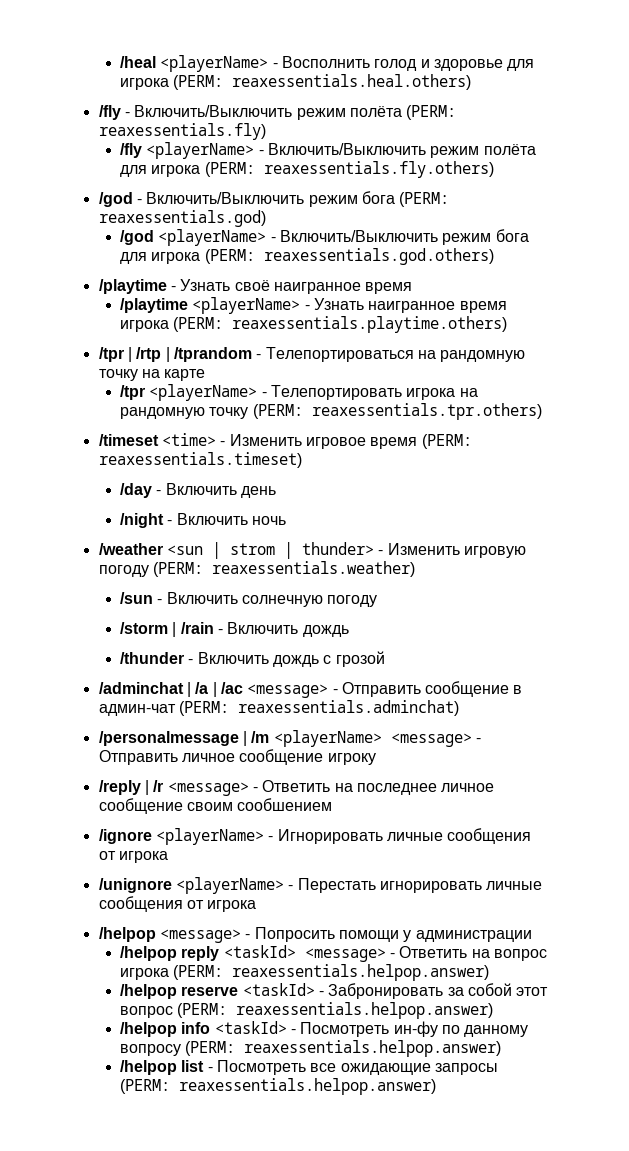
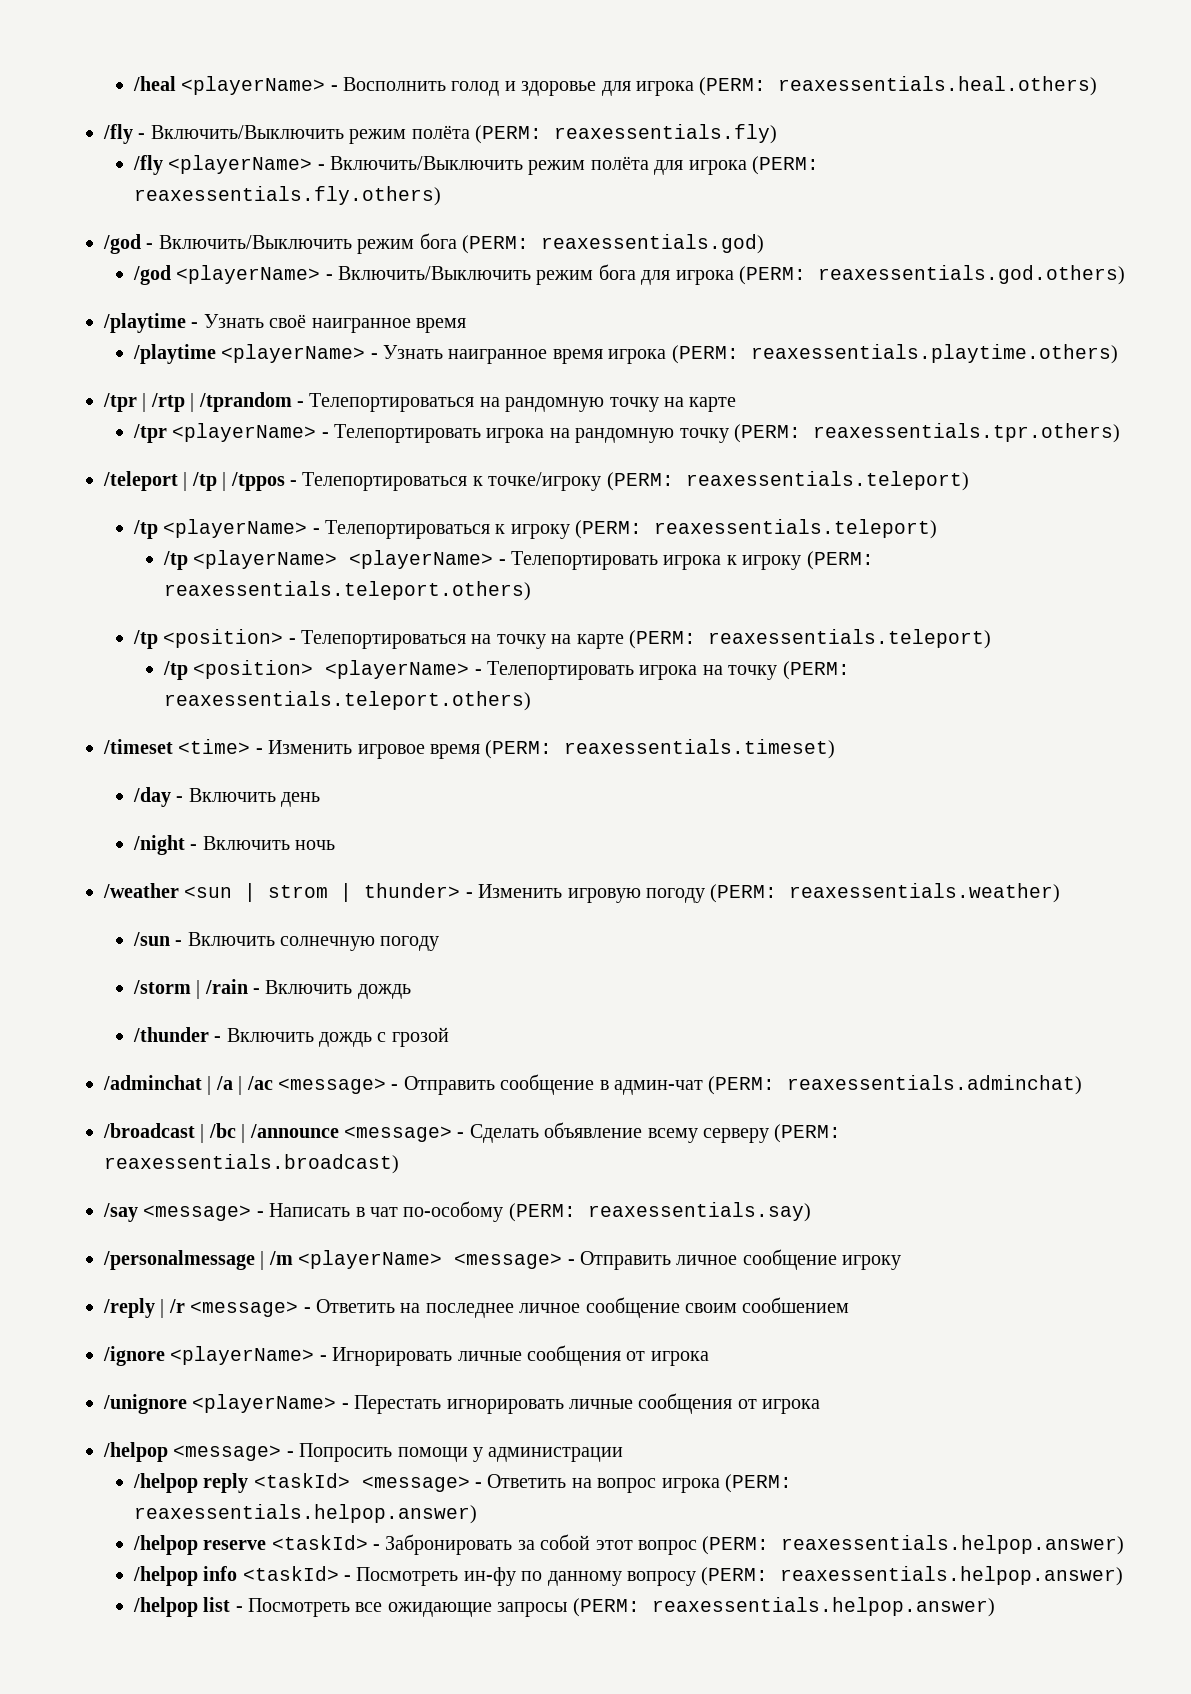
(542, 411) none -> [103,471,969,491] [132,519,938,539] [162,550,874,570] [163,581,531,601] [132,629,992,649] [162,660,850,680] [163,691,531,711] // /teleport | /tp | /tppos - Телепортироваться к точке/игроку (PERM: reaxessentials.teleport) // /tp <playerName> - Телепортироваться к игроку (PERM: reaxessentials.teleport) // /tp <playerName> <playerName> - Телепортировать игрока к игроку (PERM: reaxessentials.teleport.others) // /tp <position> - Телепортироваться на точку на карте (PERM: reaxessentials.teleport) // /tp <position> <playerName> - Телепортировать игрока на точку (PERM: reaxessentials.teleport.others)
(459, 708) none -> [103,1122,842,1143] [104,1154,399,1174] [103,1201,811,1222] // /broadcast | /bc | /announce <message> - Сделать объявление всему серверу (PERM: reaxessentials.broadcast) // /say <message> - Написать в чат по-особому (PERM: reaxessentials.say)

